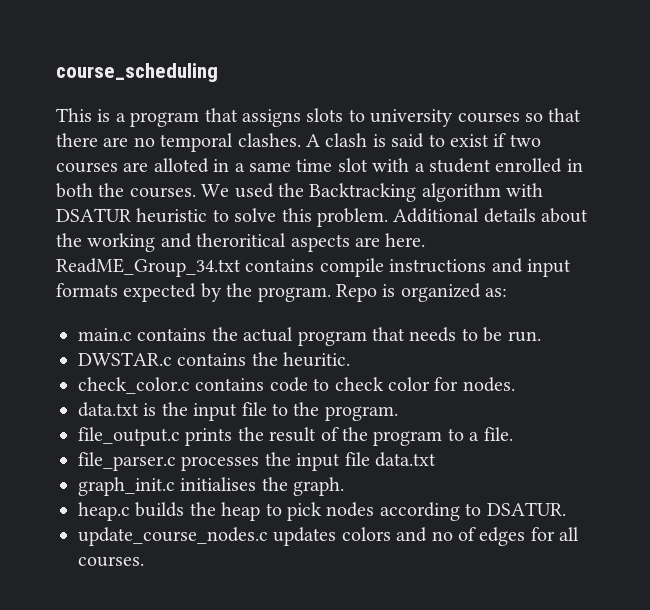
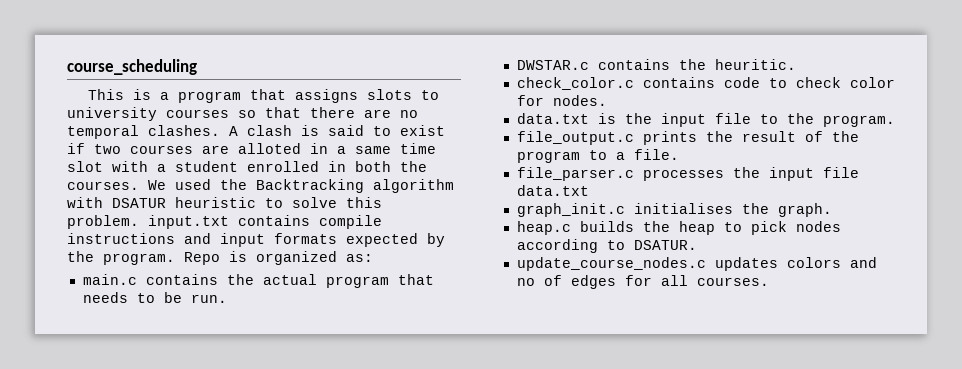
[393,208,589,223] [56,233,426,252] [56,258,241,277] Additional details about the working and theroritical aspects are here. ReadME_Group_34.txt -> [148,215,229,229] input.txt

